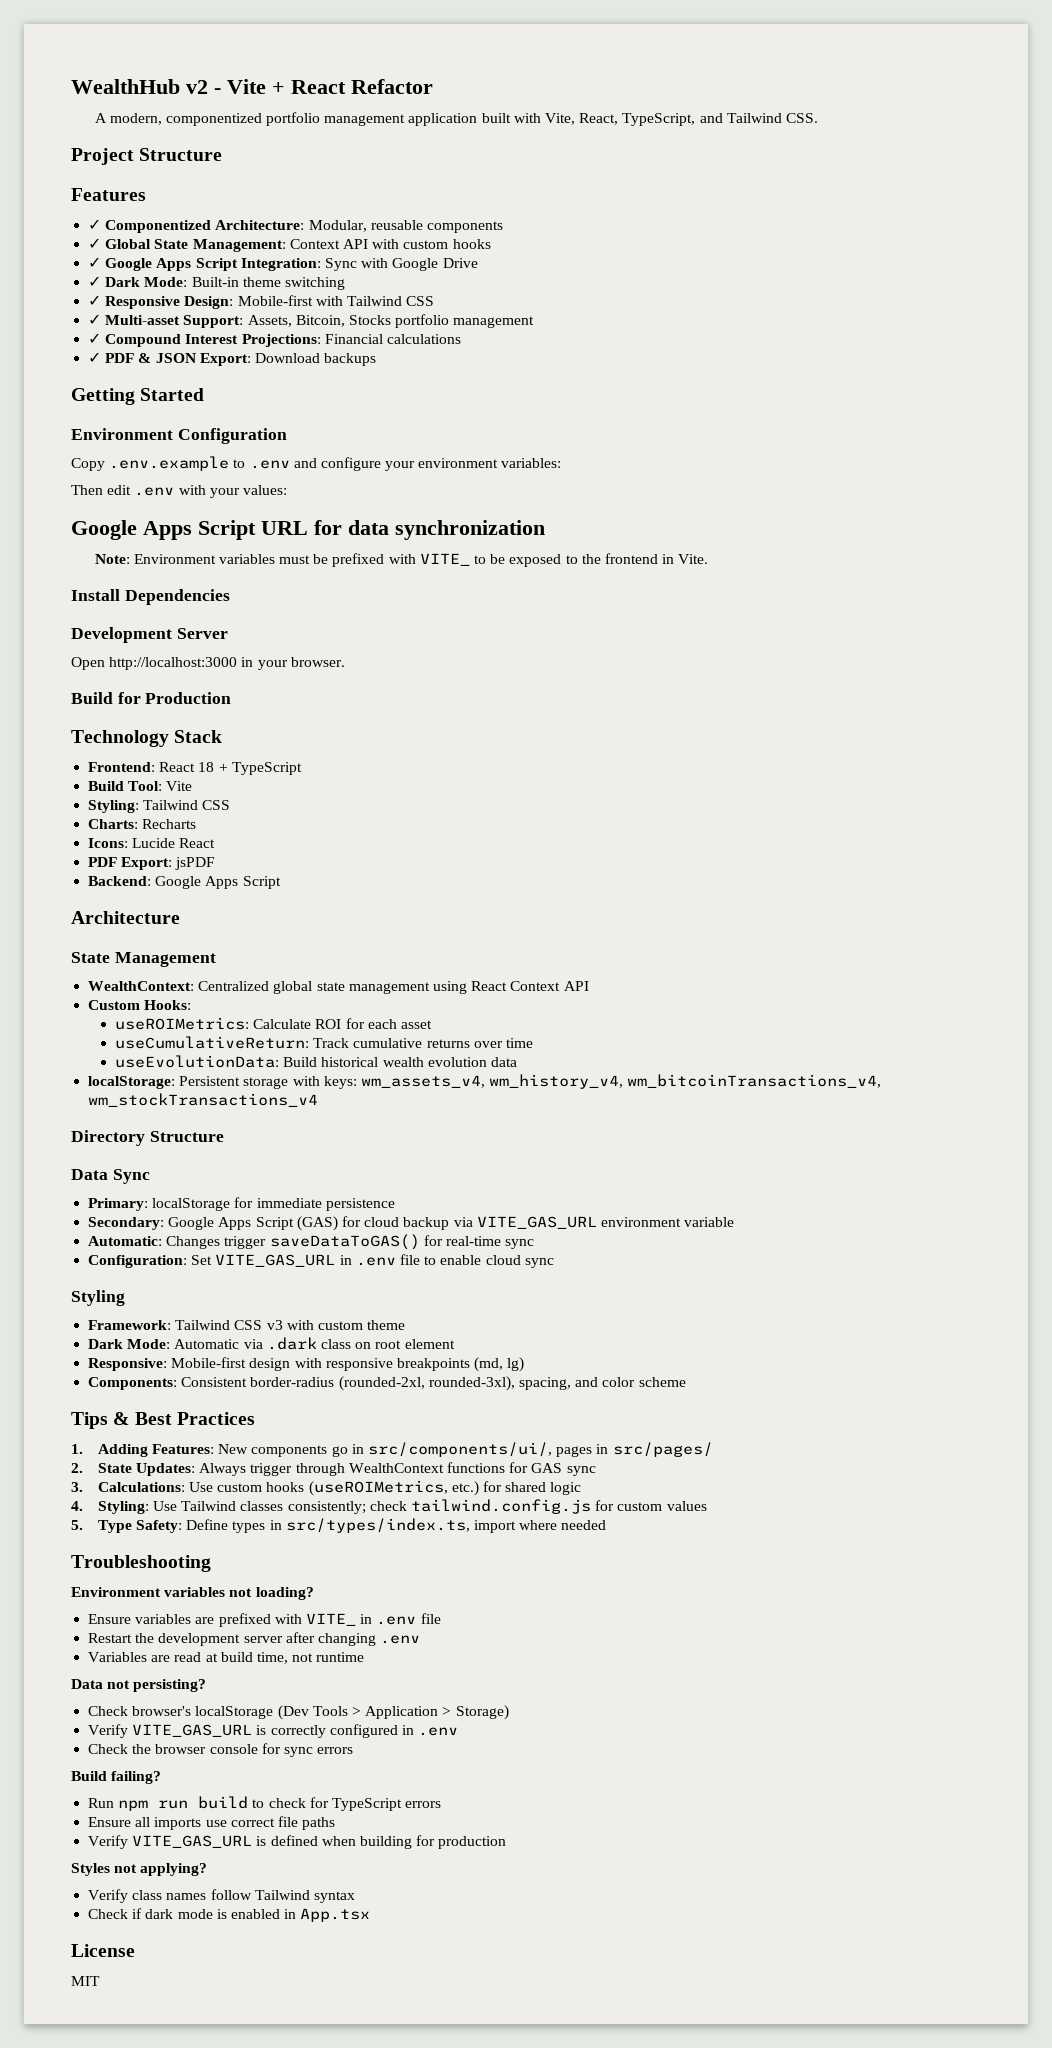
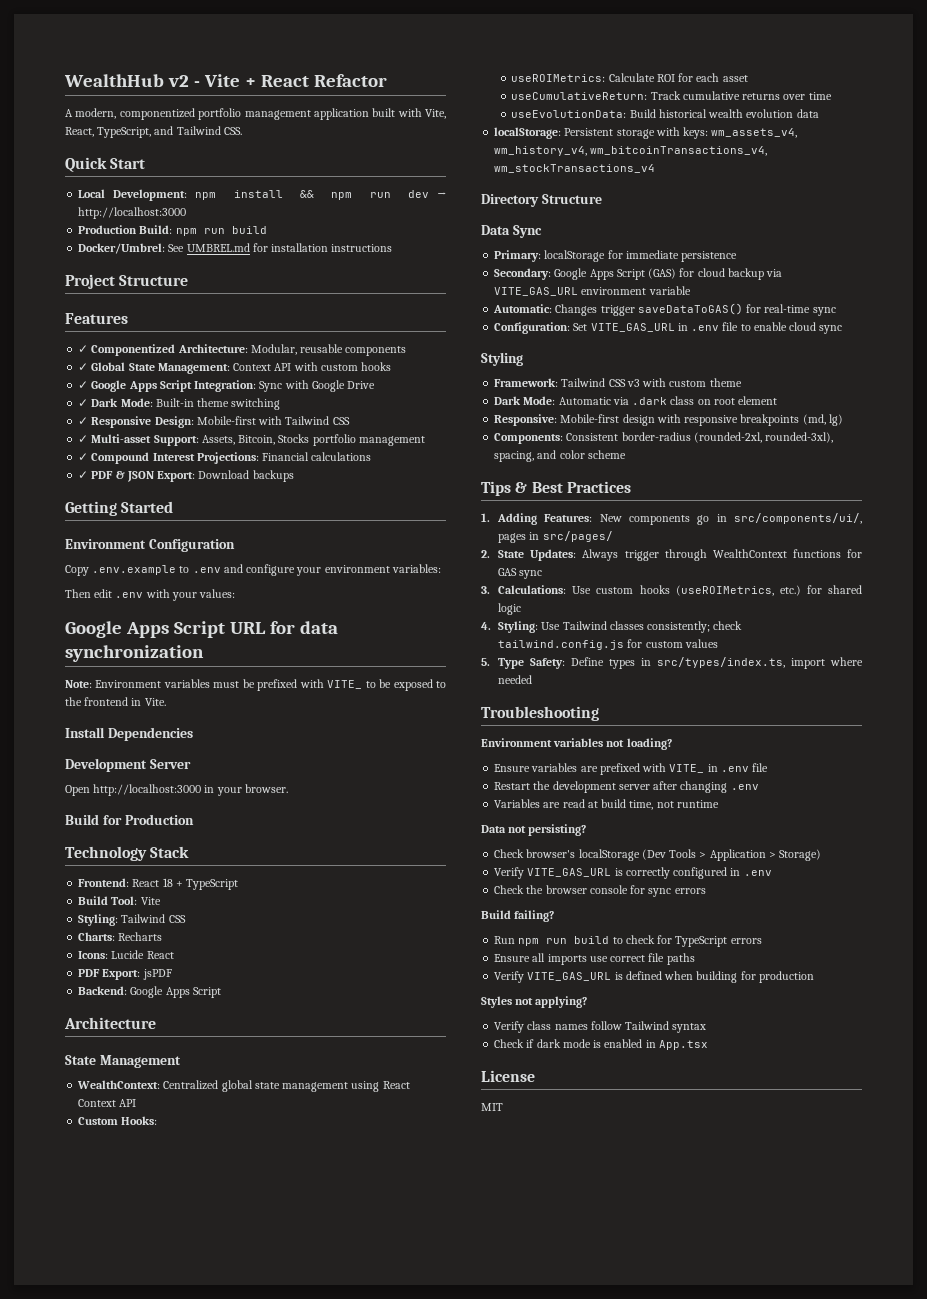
(818, 118) none -> [65,157,146,172] [78,189,447,201] [78,207,187,219] [78,225,267,236] [78,243,393,254] // Quick Start // Local Development: npm install && npm run dev → http://localhost:3000 // Production Build: npm run build // Docker/Umbrel: See UMBREL.md for installation instructions

